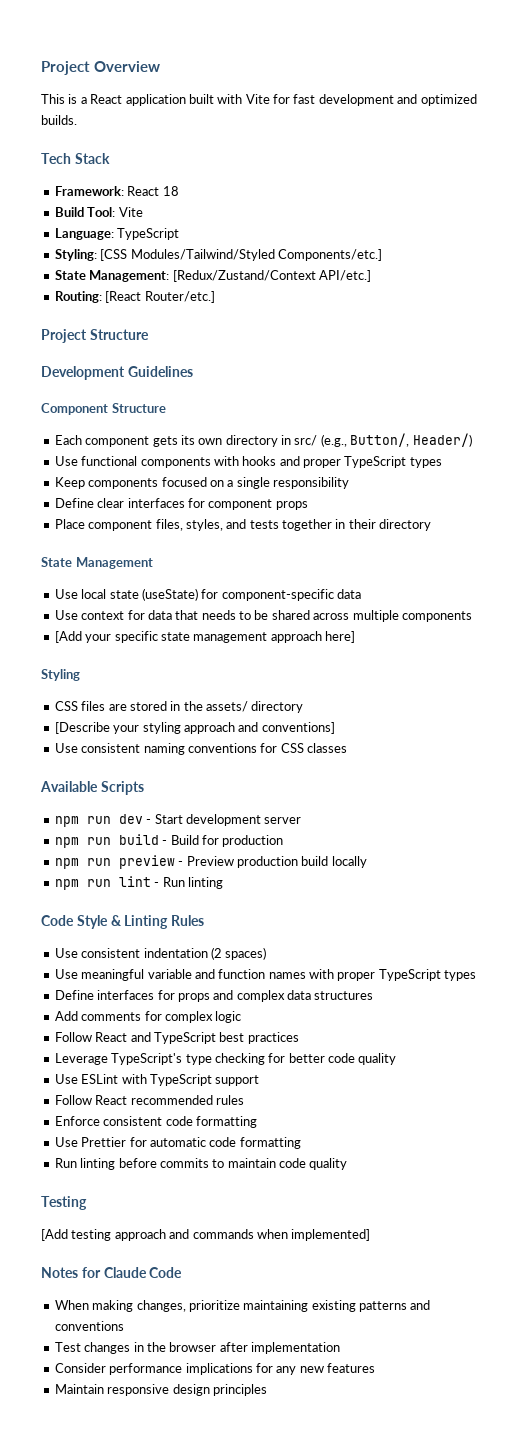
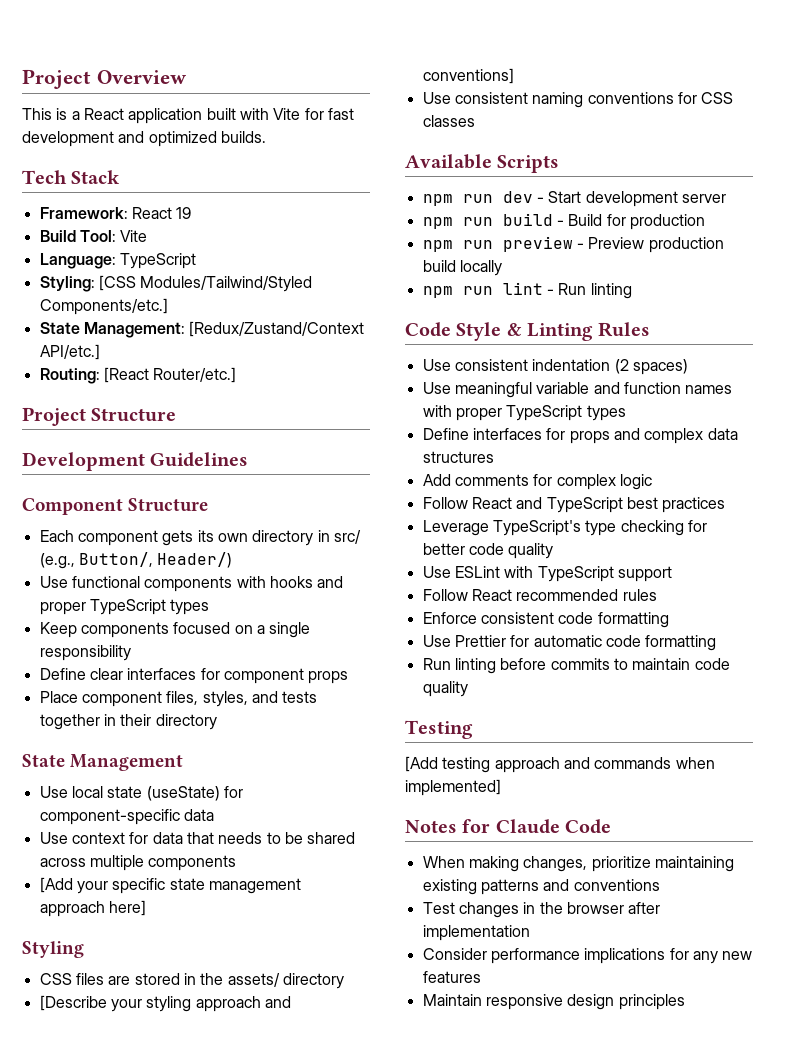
[162,186,179,196] 18 -> [176,207,192,219] 19

